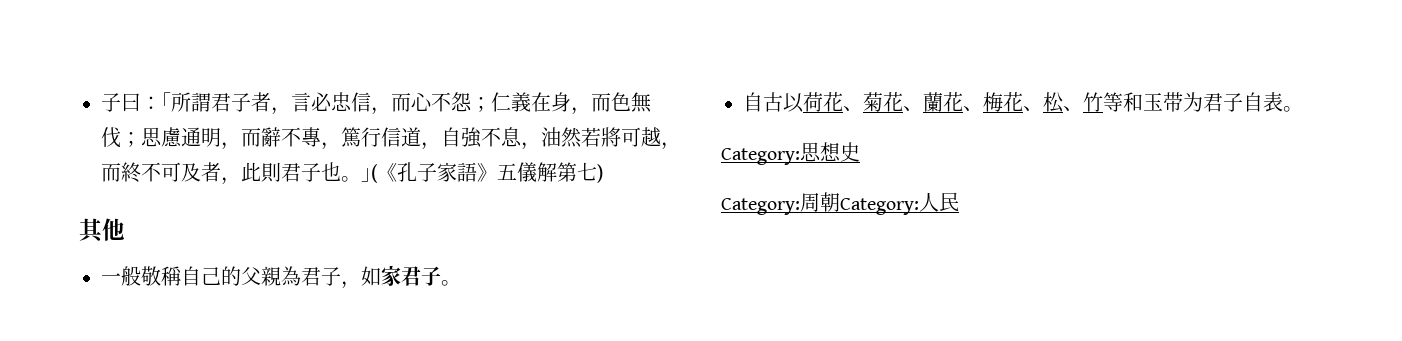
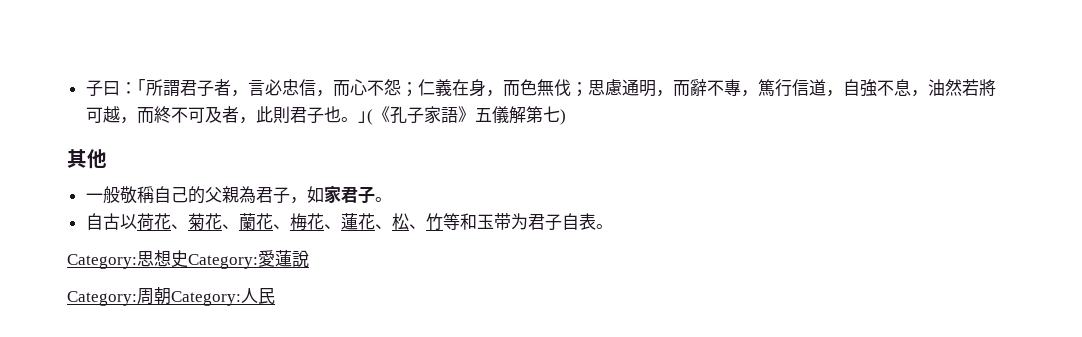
(1043, 108) none -> [340,213,392,230] 蓮花、
(860, 152) none -> [188,250,309,269] Category:愛蓮說

